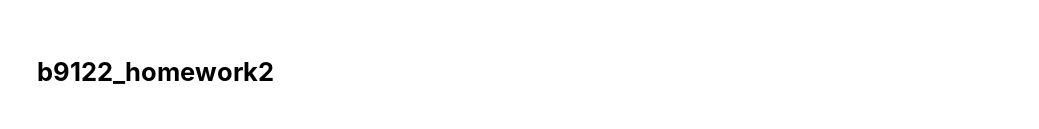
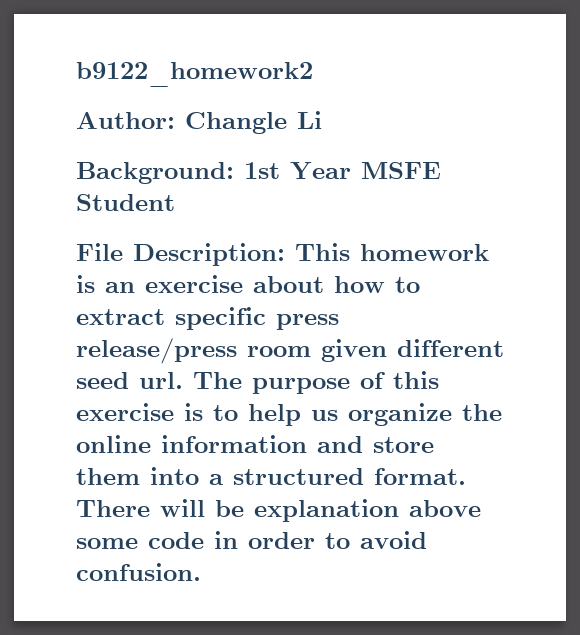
(274, 72) none -> [76,111,322,134] [76,162,441,184] [76,194,175,211] [76,243,489,266] [76,275,420,293] [76,307,339,330] [76,338,504,364] [76,371,439,394] [76,403,502,426] [76,435,434,453] [76,467,466,485] [76,499,481,522] [76,531,427,549] [76,563,201,581] // Author: Changle Li // Background: 1st Year MSFE Student // File Description: This homework is an exercise about how to extract specific press release/press room given different seed url. The purpose of this exercise is to help us organize the online information and store them into a structured format. There will be explanation above some code in order to avoid confusion.

